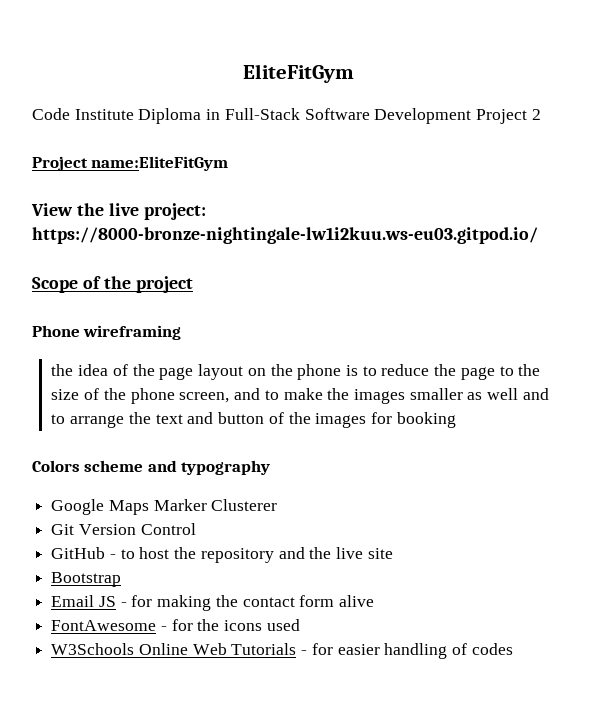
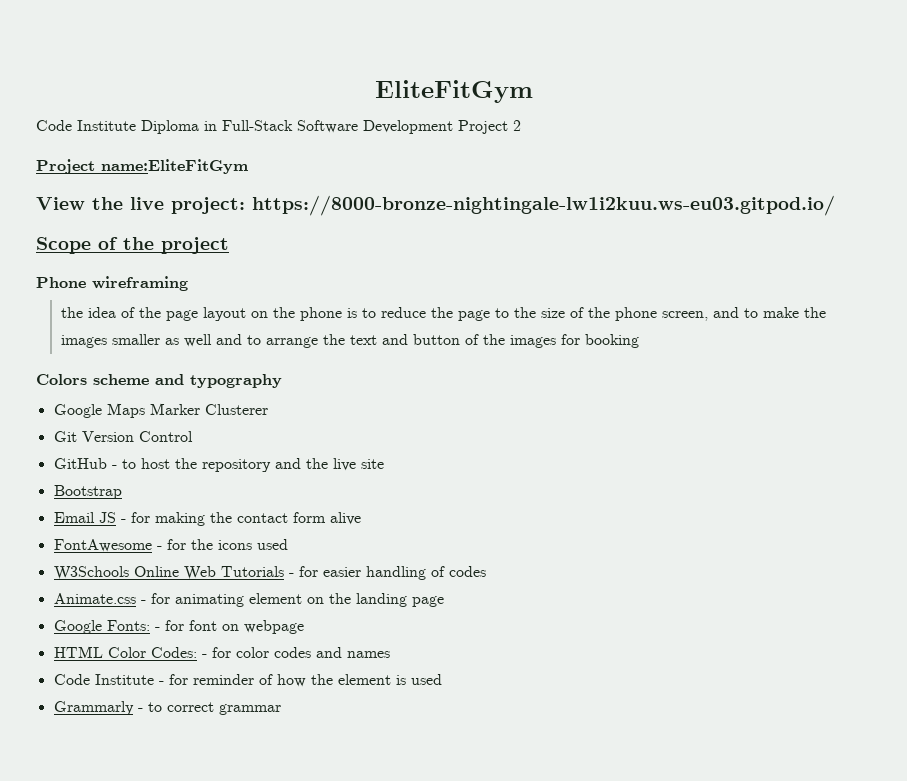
(513, 649) none -> [53,593,444,607] [53,620,304,634] [53,646,390,658] [53,674,442,687] [53,701,281,715] // Animate.css - for animating element on the landing page // Google Fonts: - for font on webpage // HTML Color Codes: - for color codes and names // Code Institute - for reminder of how the element is used // Grammarly - to correct grammar

